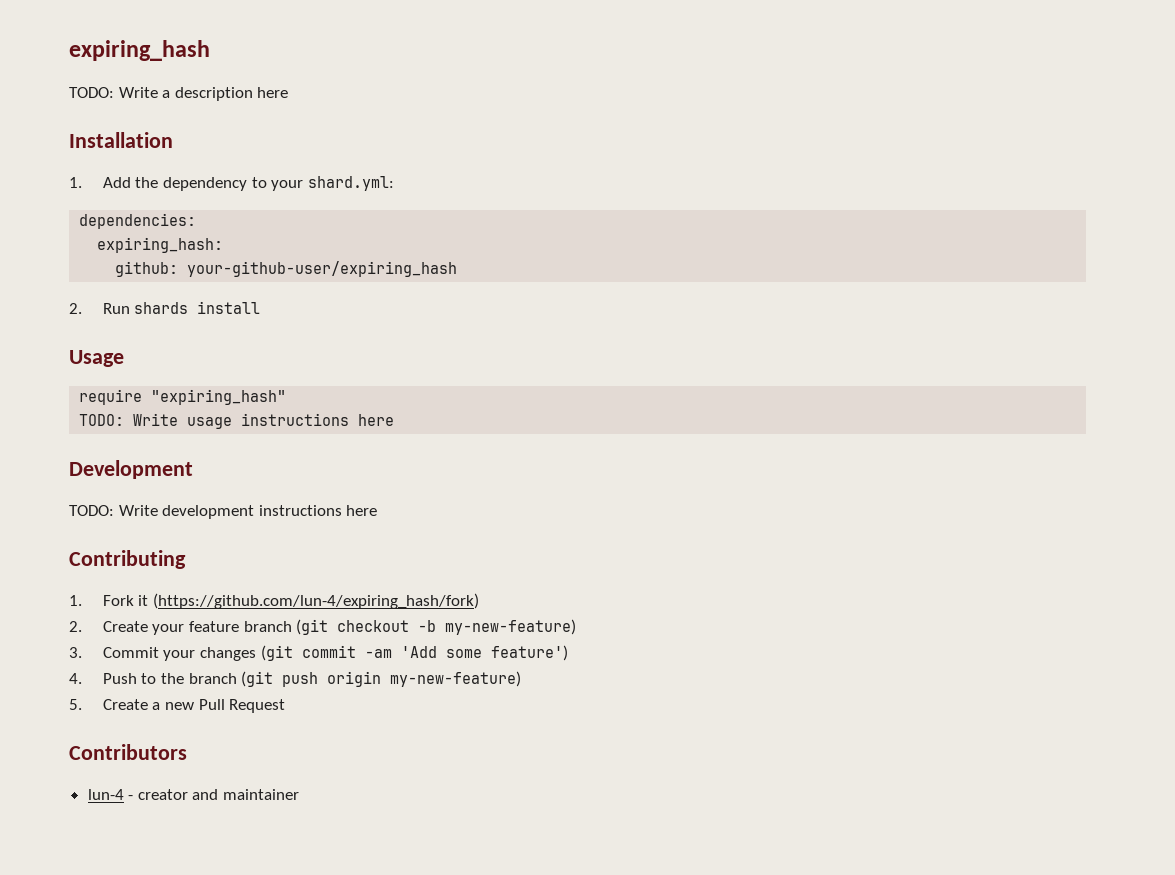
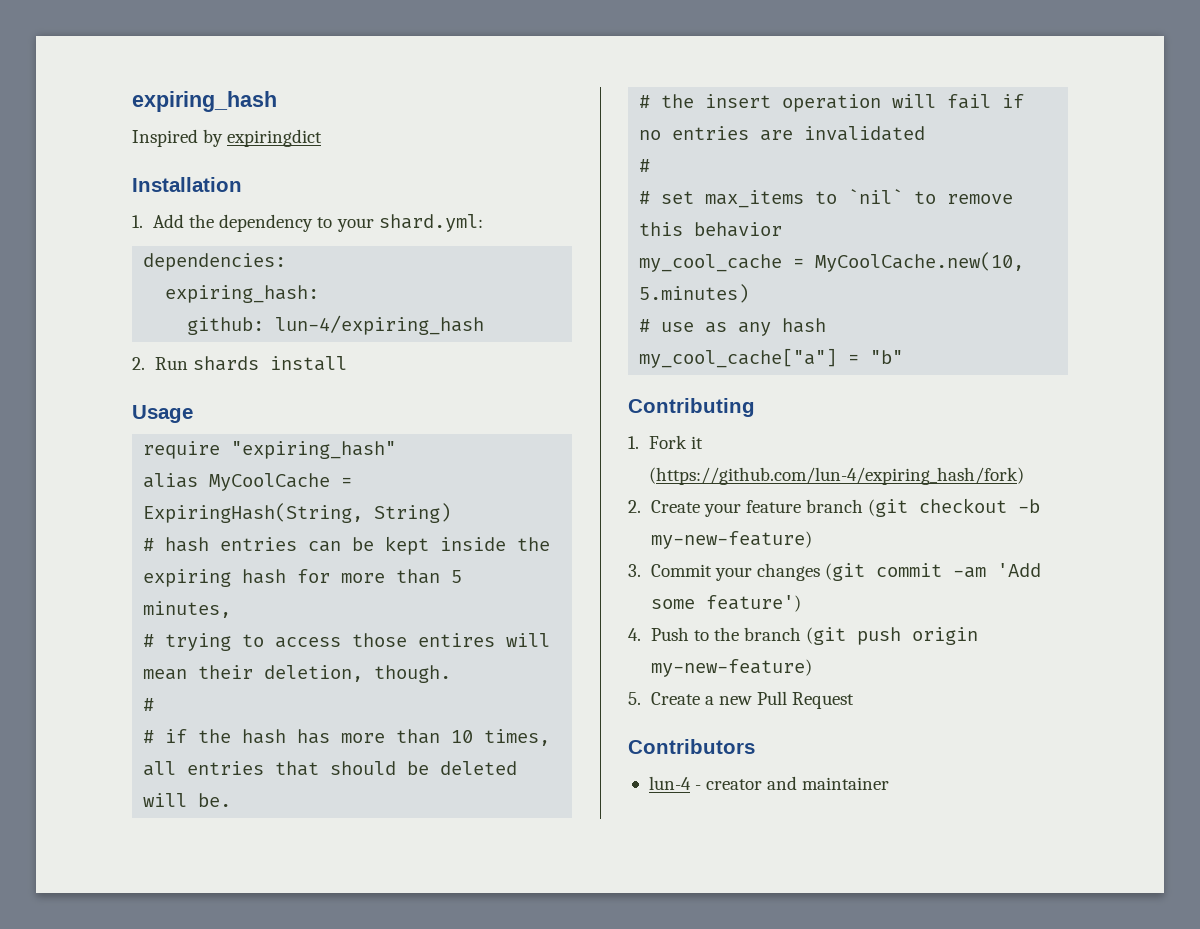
[69,87,289,101] TODO: Write a description here -> [132,129,323,147] Inspired by expiringdict
[187,261,458,277] your-github-user/expiring_hash -> [275,315,485,335] lun-4/expiring_hash
[79,413,395,429] [69,460,193,479] [69,505,378,519] TODO: Write usage instructions here // Development // TODO: Write development instructions here -> [143,473,353,491] [143,503,452,523] [143,536,551,555] [143,569,463,587] [143,601,232,618] [143,633,551,651] [143,665,452,683] [143,698,155,711] [143,729,551,746] [143,761,518,776] [143,793,232,807] [639,94,1025,112] [639,126,926,141] [639,159,651,172] [639,189,1014,208] [639,222,783,237] [639,252,1025,272] [639,284,750,303] [639,318,827,336] [639,348,904,368] alias MyCoolCache = ExpiringHash(String, String) // # hash entries can be kept inside the expiring hash for more than 5 minutes, // # trying to access those entires will mean their deletion, though. // # // # if the hash has more than 10 times, all entries that should be deleted will be. // # the insert operation will fail if no entries are invalidated // # // # set max_items to `nil` to remove this behavior // my_cool_cache = MyCoolCache.new(10, 5.minutes) // # use as any hash // my_cool_cache["a"] = "b"

